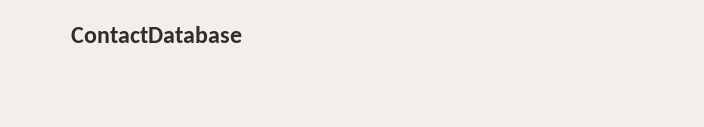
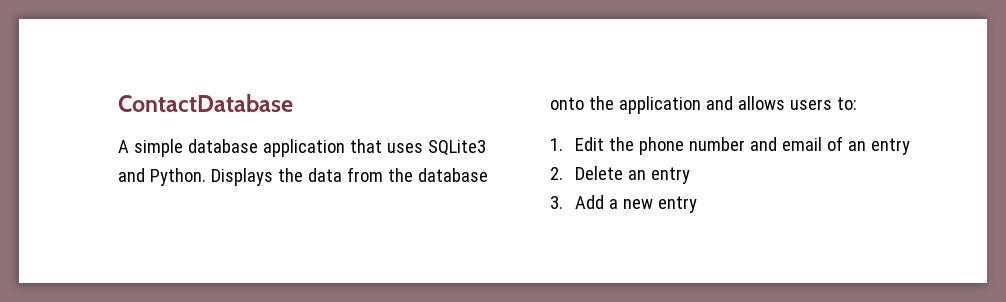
(242, 34) none -> [118,139,486,157] [118,167,488,186] [550,96,857,114] [550,136,910,155] [550,166,691,184] [550,195,698,213] // A simple database application that uses SQLite3 and Python. Displays the data from the database onto the application and allows users to: // 1. Edit the phone number and email of an entry // 2. Delete an entry // 3. Add a new entry

